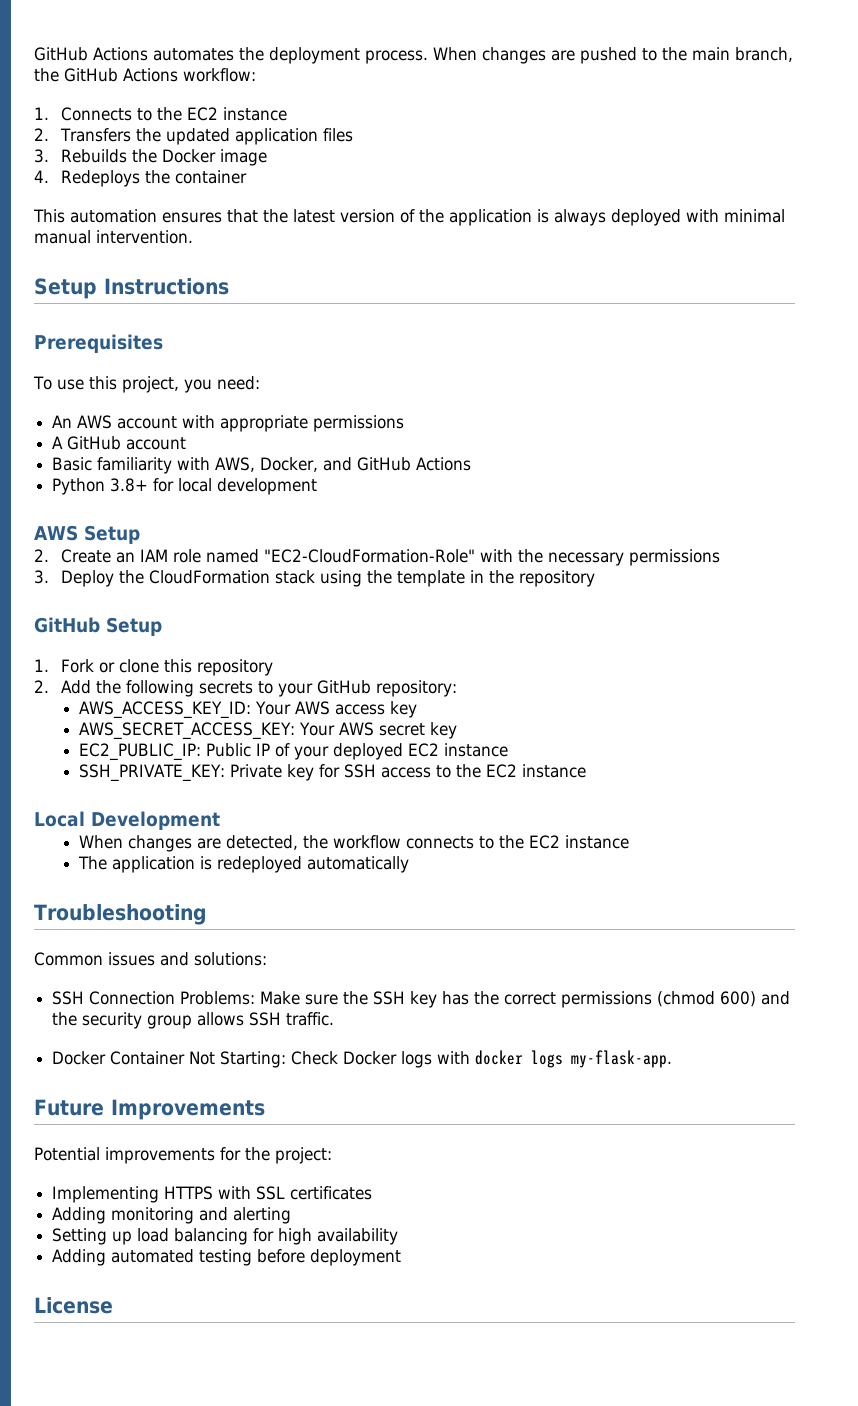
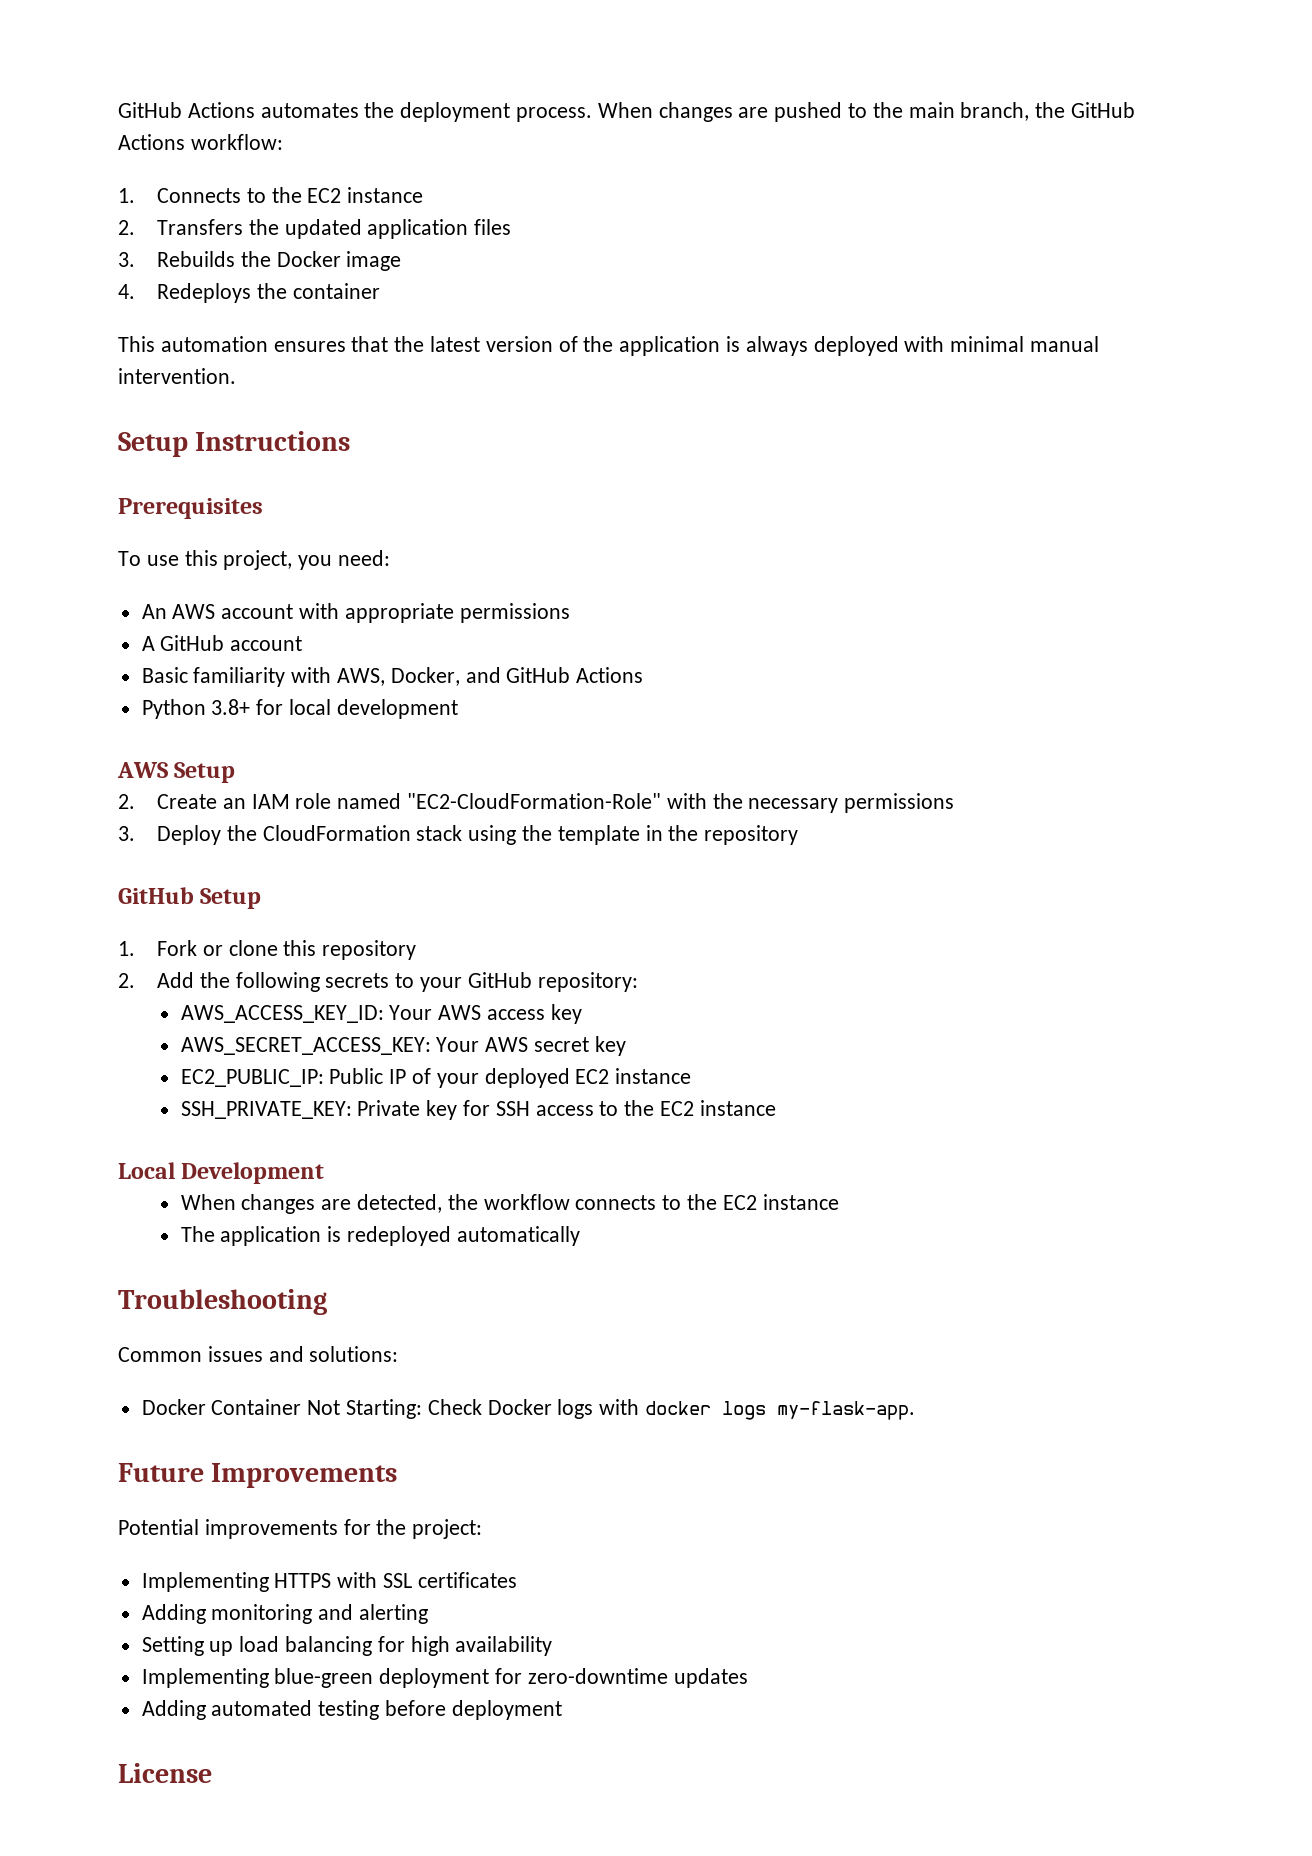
[52,991,791,1008] [52,1012,335,1029] // SSH Connection Problems: Make sure the SSH key has the correct permissions (chmod 600) and the security group allows SSH traffic. -> (399, 1354) none
(399, 1236) none -> [141,1668,748,1688] // Implementing blue-green deployment for zero-downtime updates

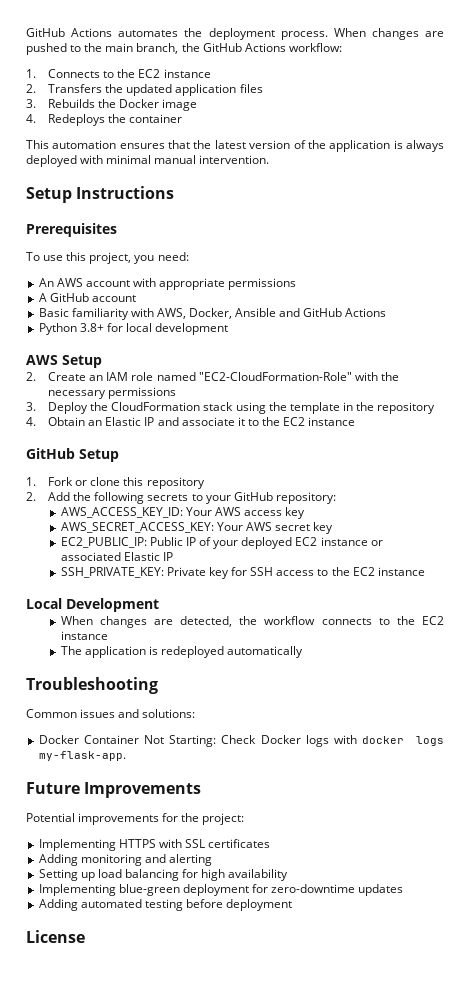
(460, 676) none -> [235,308,277,317] Ansible
(799, 835) none -> [26,417,356,426] // 4. Obtain an Elastic IP and associate it to the EC2 instance
(692, 1076) none -> [370,540,383,546] [60,552,173,561] or associated Elastic IP

